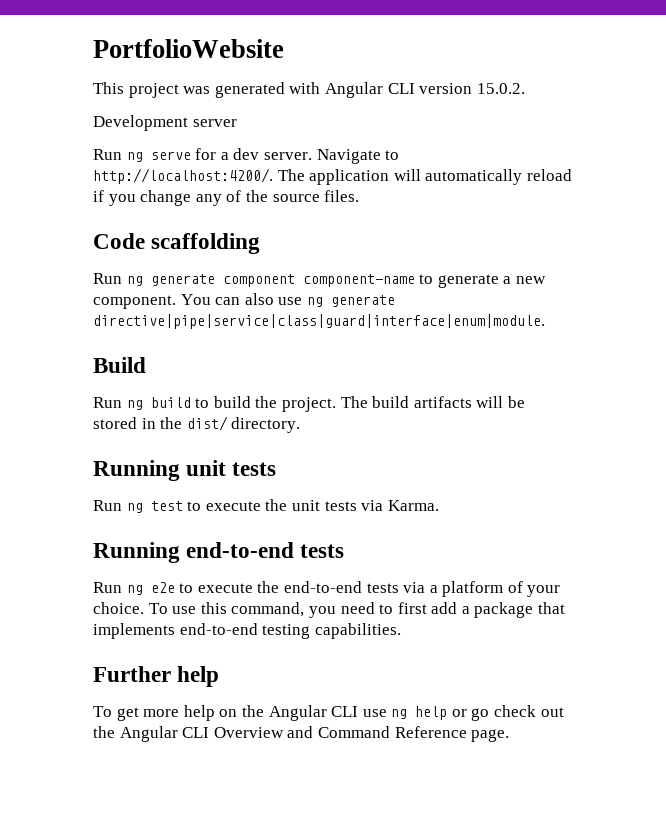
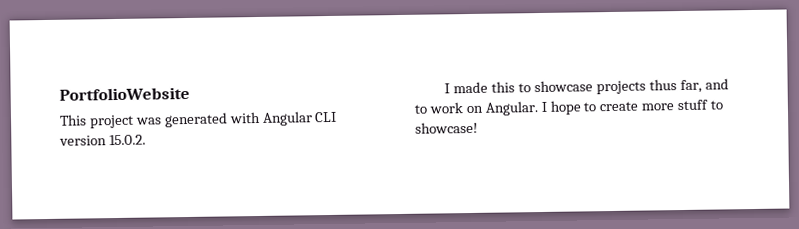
[93,115,237,131] [93,148,400,164] [93,168,572,185] [93,190,360,206] [93,233,261,254] [93,273,546,288] [93,293,395,309] [93,314,545,329] [93,357,146,373] [93,396,525,412] [93,416,301,433] [93,460,277,481] [93,499,439,513] [93,542,345,563] [93,581,561,597] [93,602,566,618] [93,623,401,639] [93,666,220,687] [93,705,564,721] [93,726,510,742] Development server // Run ng serve for a dev server. Navigate to http://localhost:4200/. The application will automatically reload if you change any of the source files. // Code scaffolding // Run ng generate component component-name to generate a new component. You can also use ng generate directive|pipe|service|class|guard|interface|enum|module. // Build // Run ng build to build the project. The build artifacts will be stored in the dist/ directory. // Running unit tests // Run ng test to execute the unit tests via Karma. // Running end-to-end tests // Run ng e2e to execute the end-to-end tests via a platform of your choice. To use this command, you need to first add a package that implements end-to-end testing capabilities. // Further help // To get more help on the Angular CLI use ng help or go check out the Angular CLI Overview and Command Reference page. -> [444,78,729,95] [414,99,724,116] [415,121,478,134] I made this to showcase projects thus far, and to work on Angular. I hope to create more stuff to showcase!

